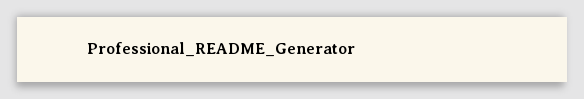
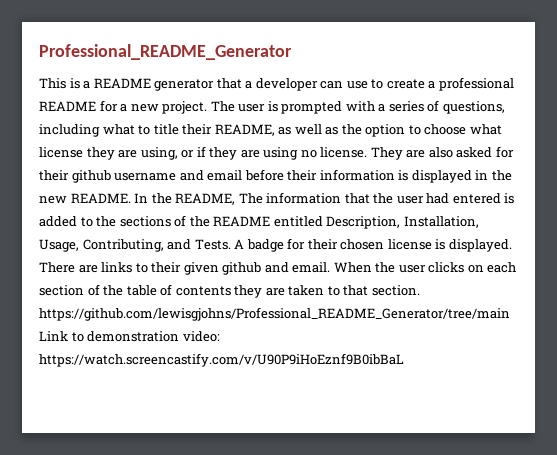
(355, 49) none -> [39,77,514,91] [39,100,505,114] [39,124,502,137] [39,146,514,160] [39,169,512,183] [39,192,515,205] [39,215,479,229] [39,238,512,252] [39,262,517,275] [39,284,420,298] [39,307,510,321] [39,331,220,342] [39,353,404,367] // This is a README generator that a developer can use to create a professional README for a new project. The user is prompted with a series of questions, including what to title their README, as well as the option to choose what license they are using, or if they are using no license. They are also asked for their github username and email before their information is displayed in the new README. In the README, The information that the user had entered is added to the sections of the README entitled Description, Installation, Usage, Contributing, and Tests. A badge for their chosen license is displayed. There are links to their given github and email. When the user clicks on each section of the table of contents they are taken to that section. https://github.com/lewisgjohns/Professional_README_Generator/tree/main Link to demonstration video: https://watch.screencastify.com/v/U90P9iHoEznf9B0ibBaL

